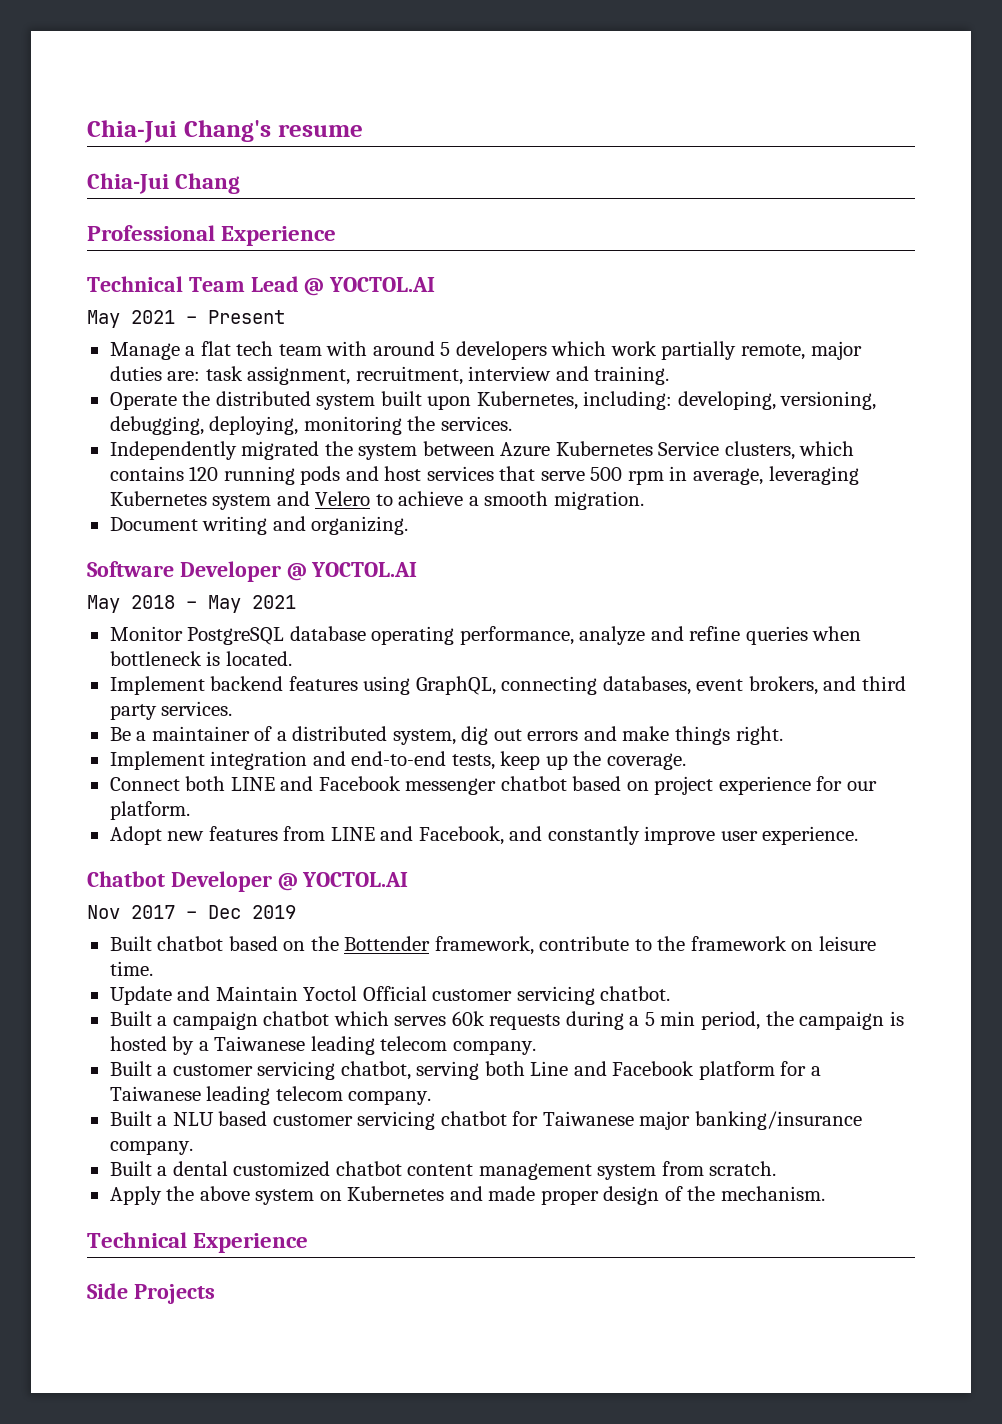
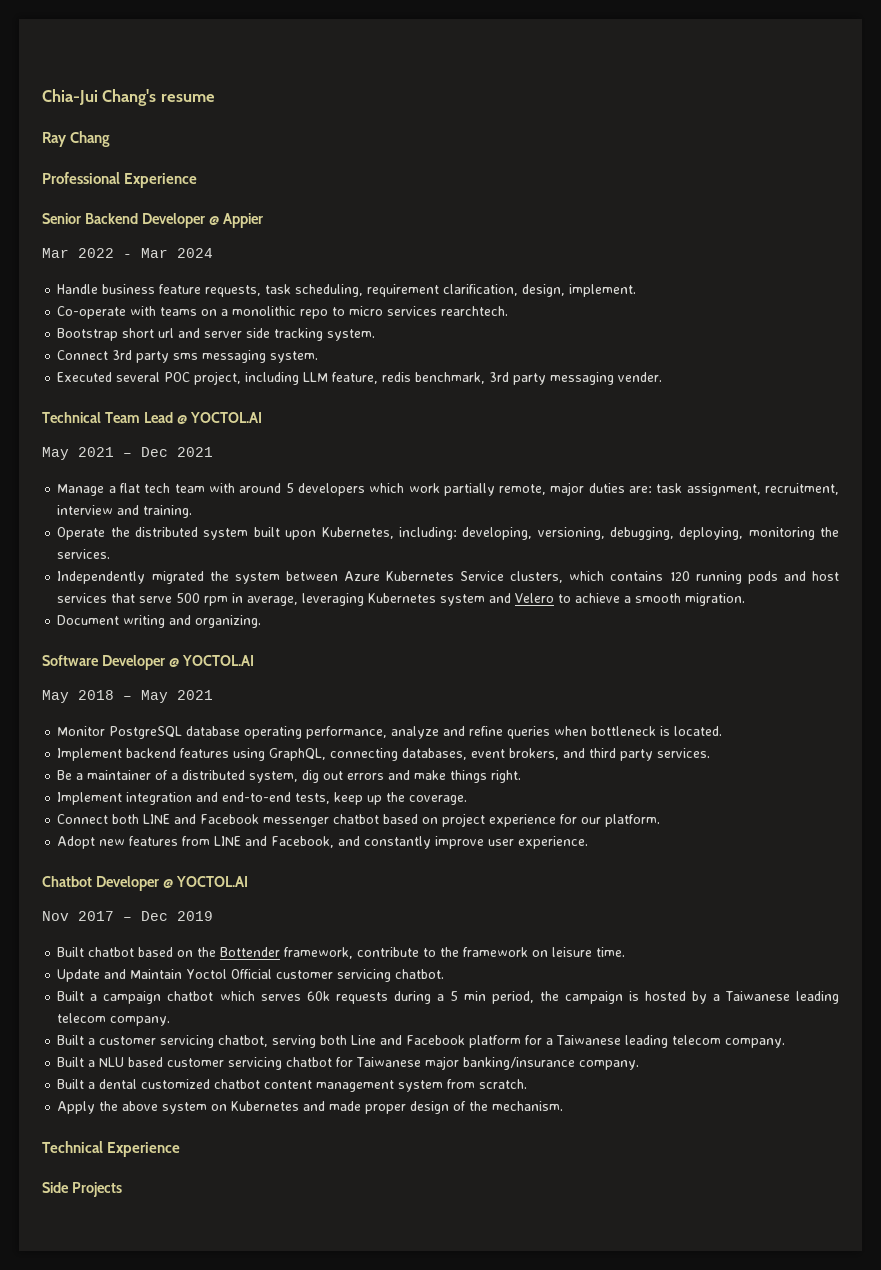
[87,173,169,194] Chia-Jui -> [42,132,67,147] Ray
(337, 236) none -> [42,213,263,228] [42,248,213,258] [57,284,637,297] [57,306,509,319] [57,328,376,341] [57,350,319,363] [57,371,663,385] // Senior Backend Developer @ Appier // Mar 2022 - Mar 2024 // Handle business feature requests, task scheduling, requirement clarification, design, implement. // Co-operate with teams on a monolithic repo to micro services rearchtech. // Bootstrap short url and server side tracking system. // Connect 3rd party sms messaging system. // Executed several POC project, including LLM feature, redis benchmark, 3rd party messaging vender.
[208,310,285,324] Present -> [141,447,213,457] Dec 2021

